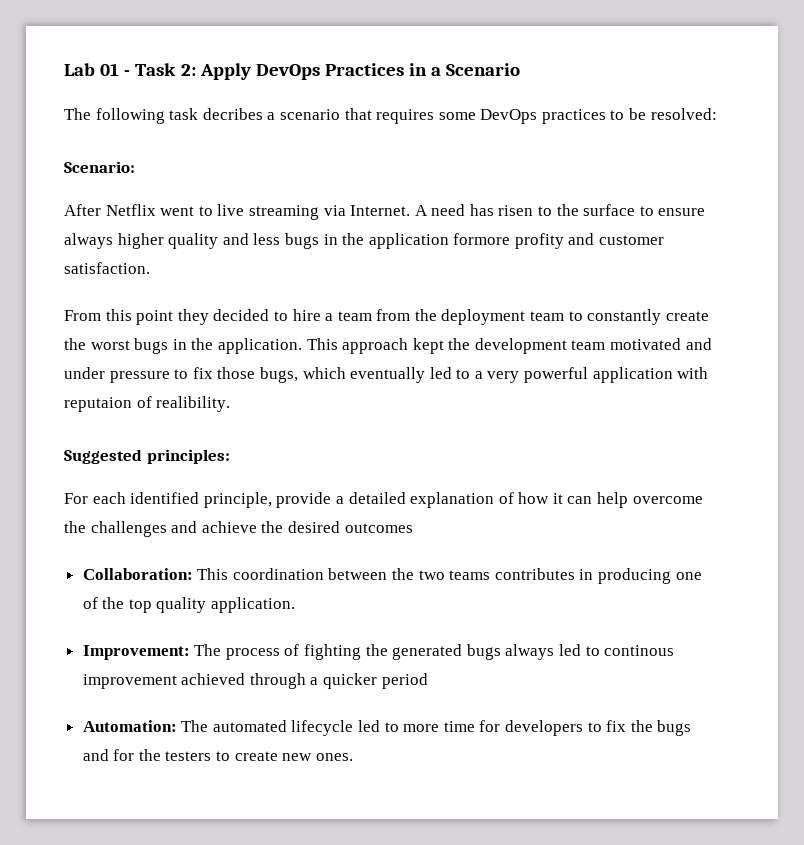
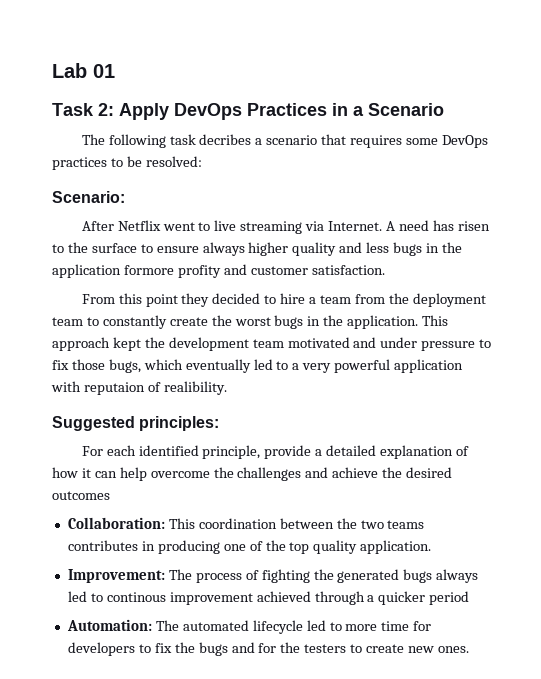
[124,70,131,76] - -> (115, 71) //

